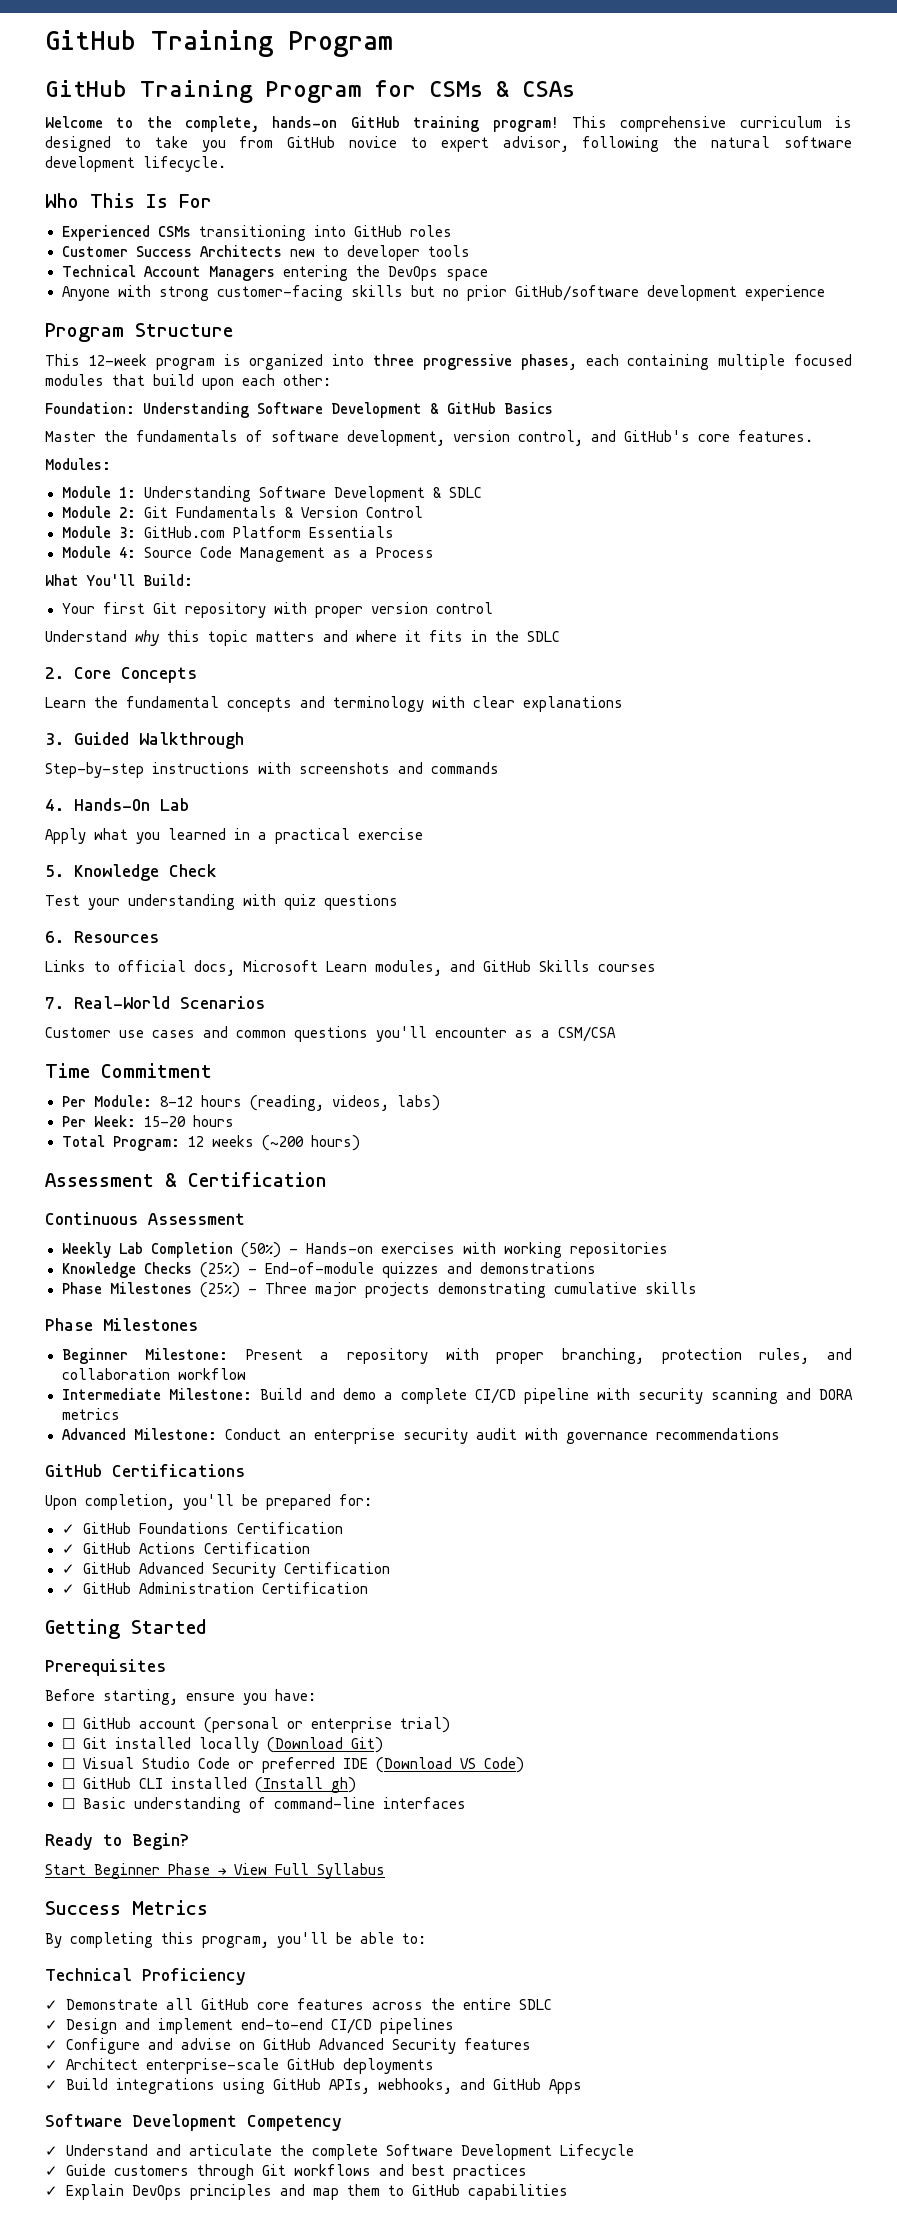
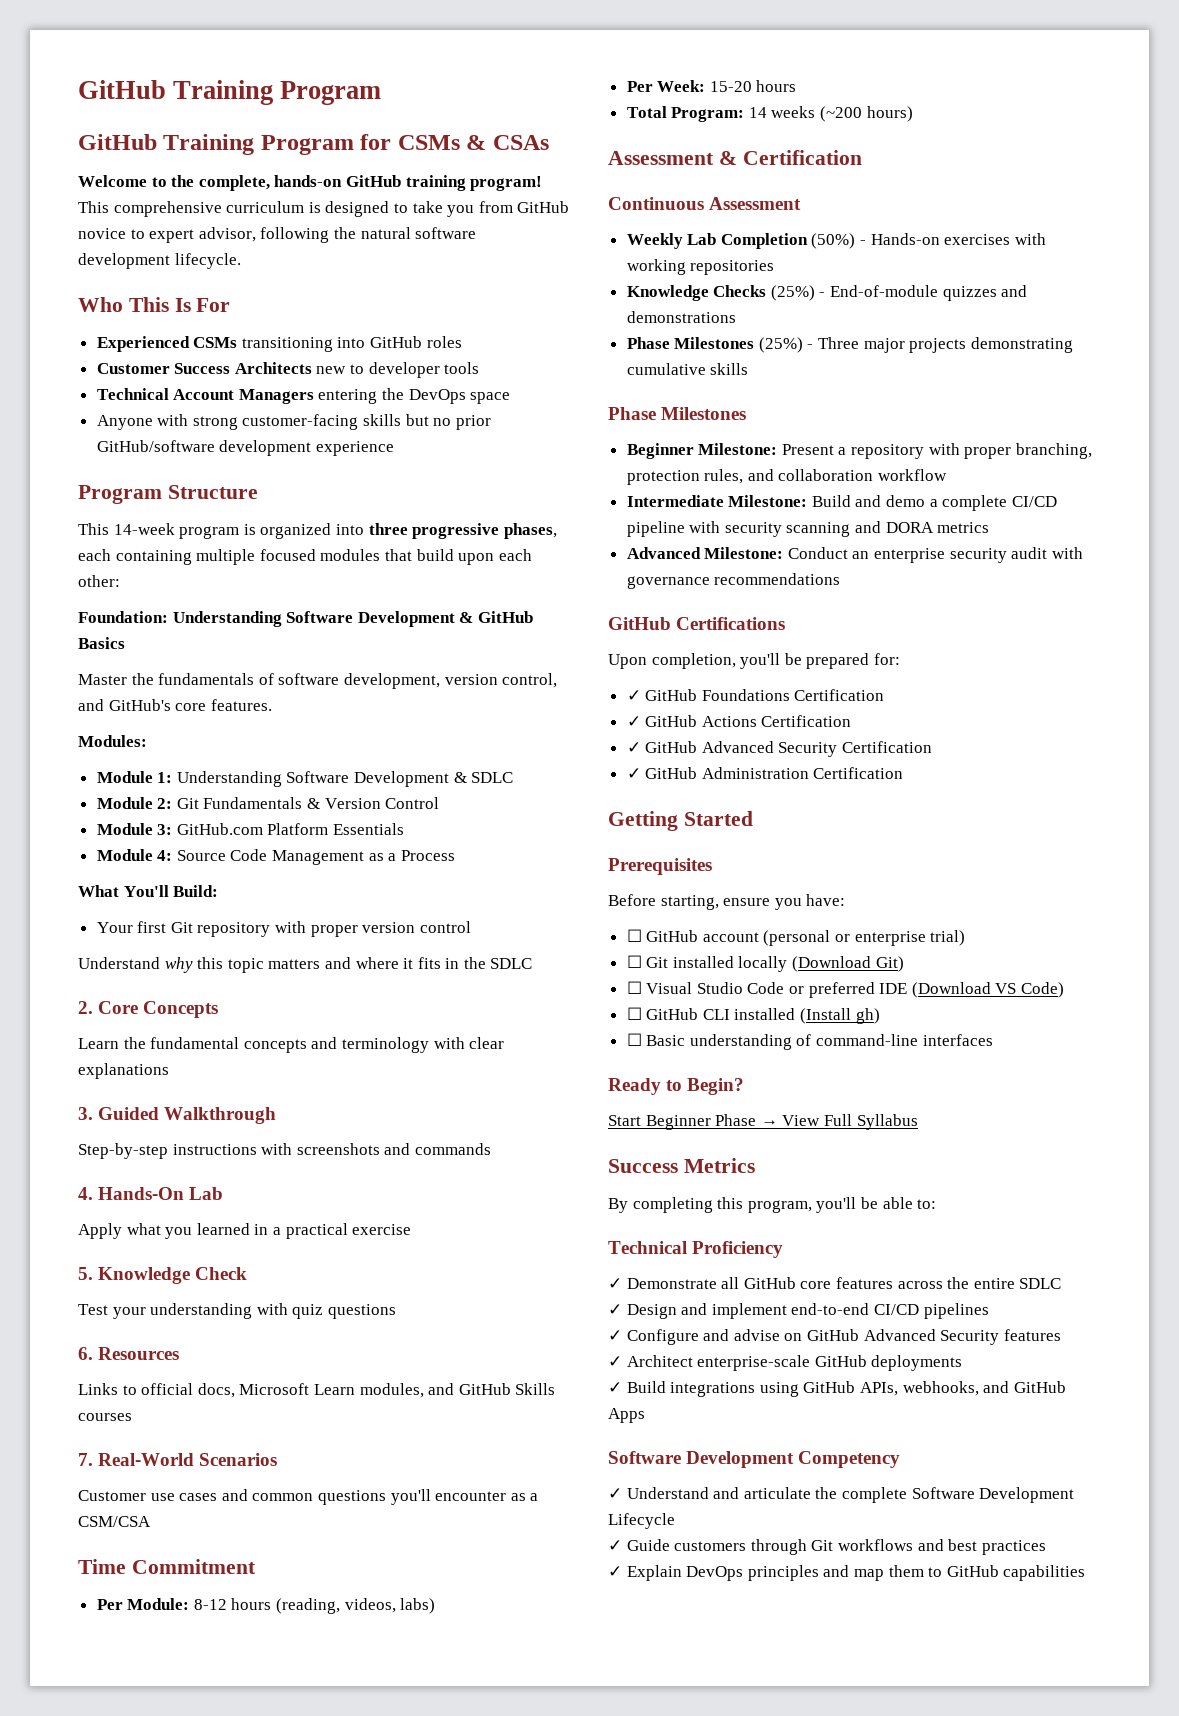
[88,354,147,366] 12-week -> [113,523,175,535] 14-week
[187,1136,204,1147] 12 -> [748,107,767,118] 14

